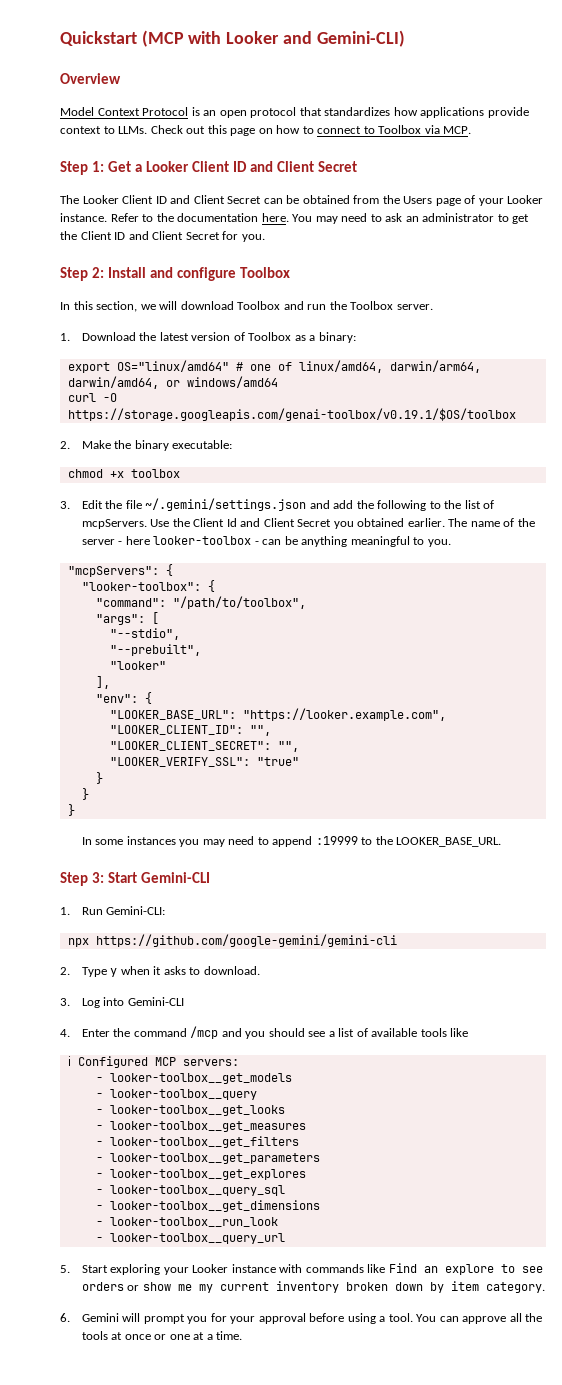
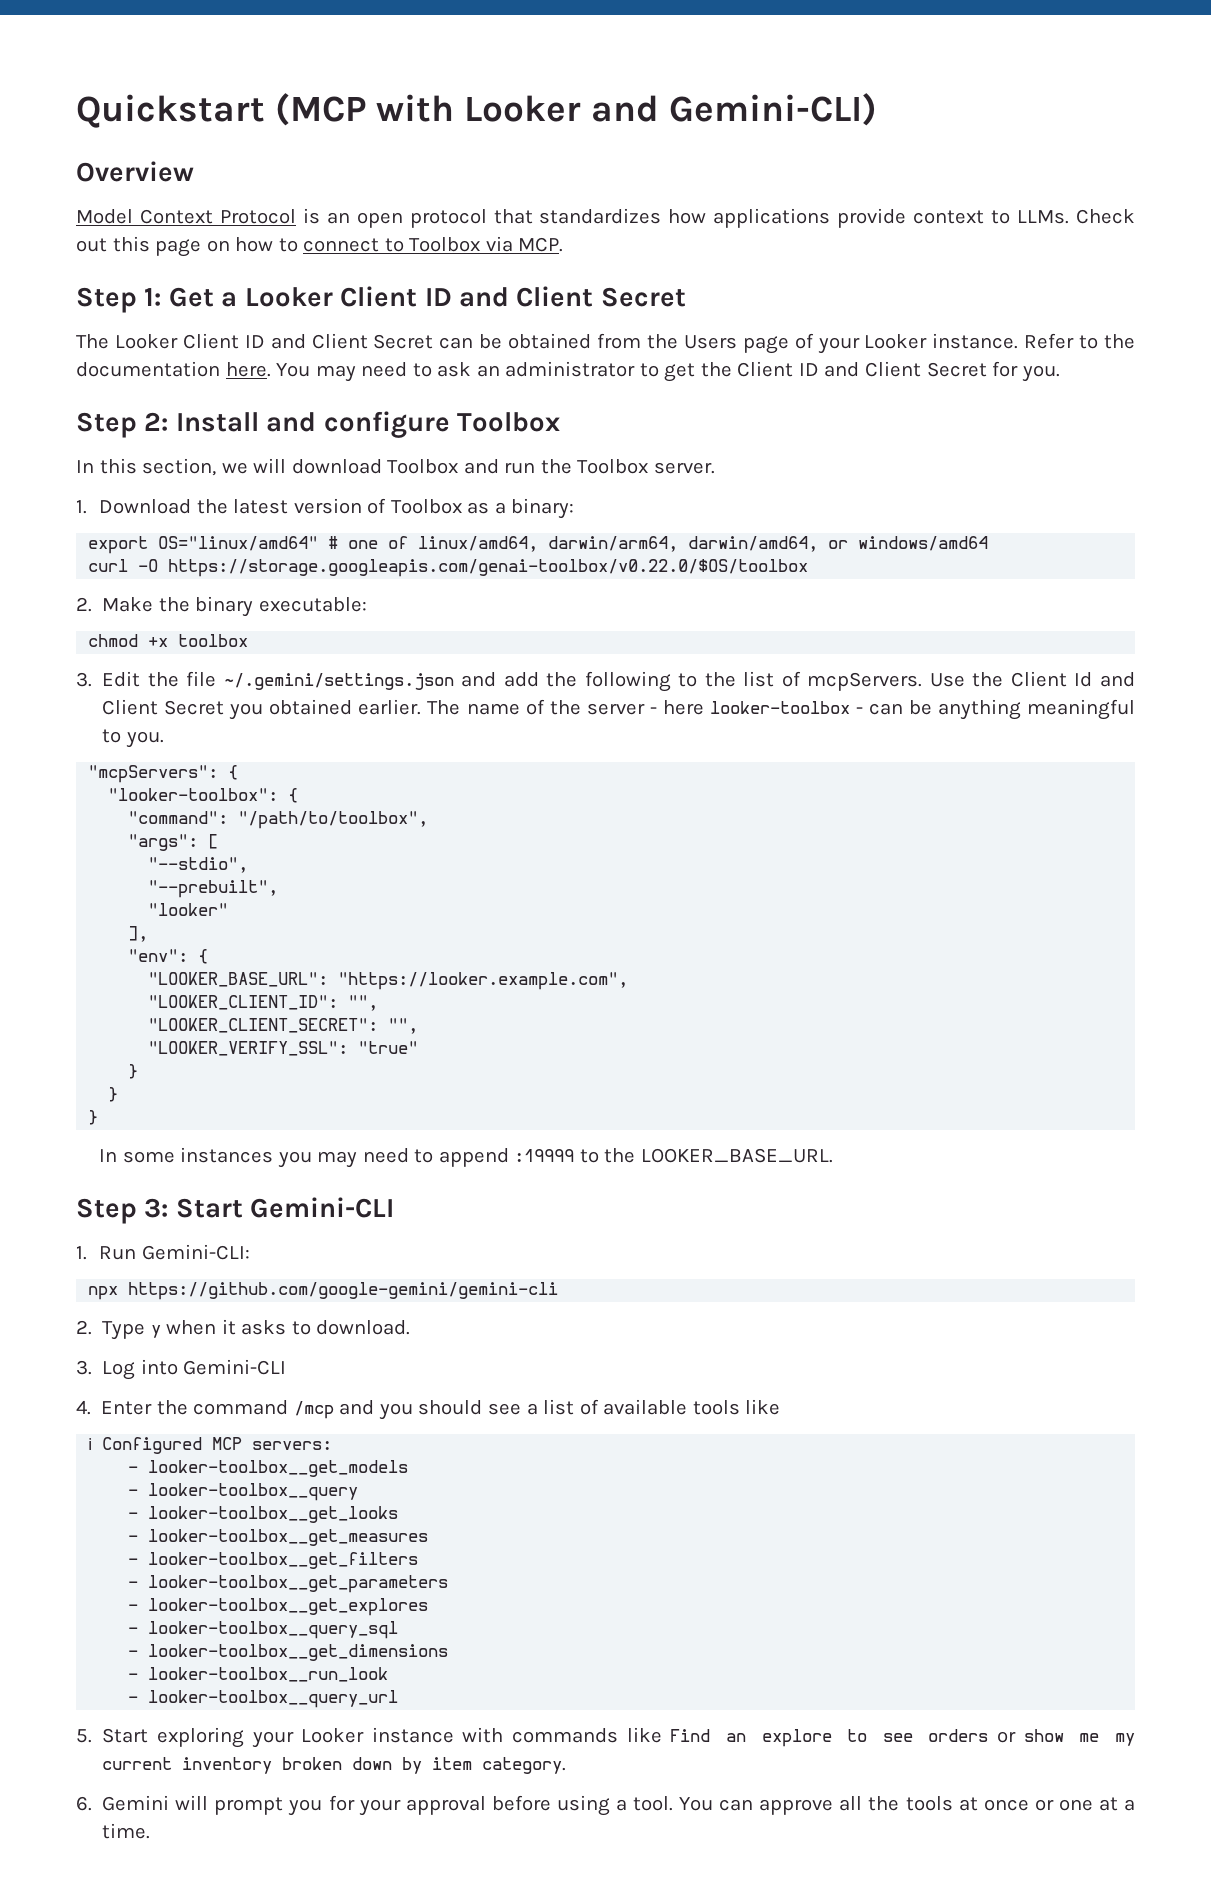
[67,408,516,421] https://storage.googleapis.com/genai-toolbox/v0.19.1/$OS/toolbox -> [168,559,809,577] https://storage.googleapis.com/genai-toolbox/v0.22.0/$OS/toolbox

